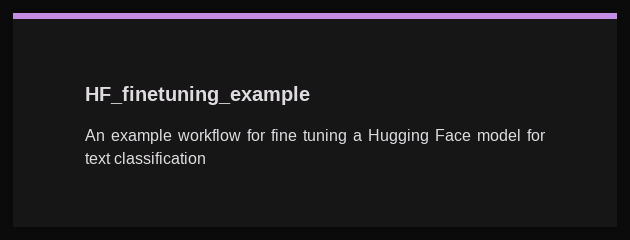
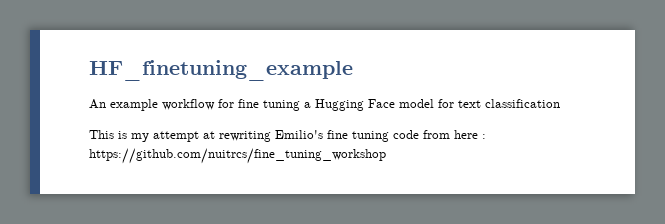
(207, 158) none -> [89,130,486,142] [89,148,386,164] // This is my attempt at rewriting Emilio's fine tuning code from here : https://github.com/nuitrcs/fine_tuning_workshop

